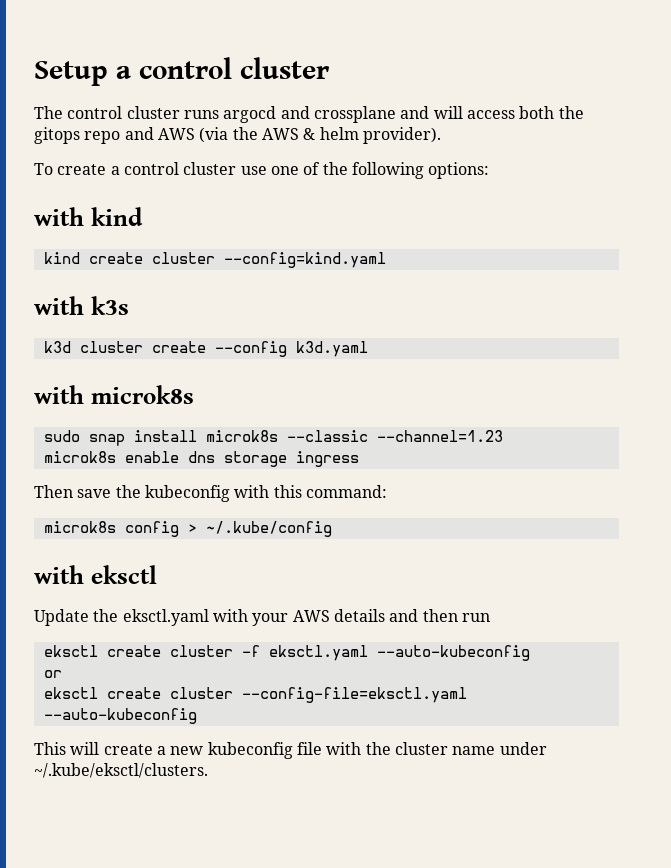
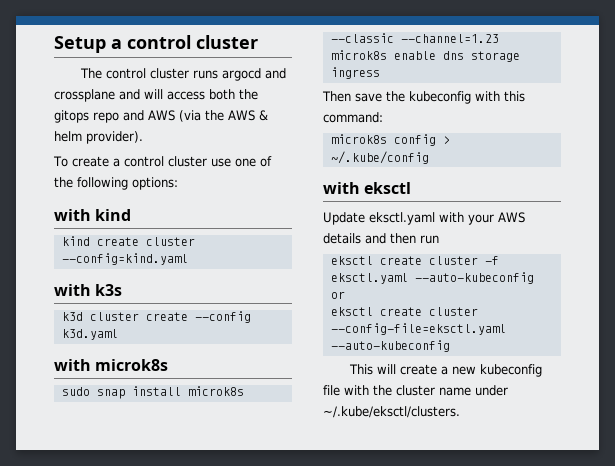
[93,609,119,622] the -> (365, 218) none

